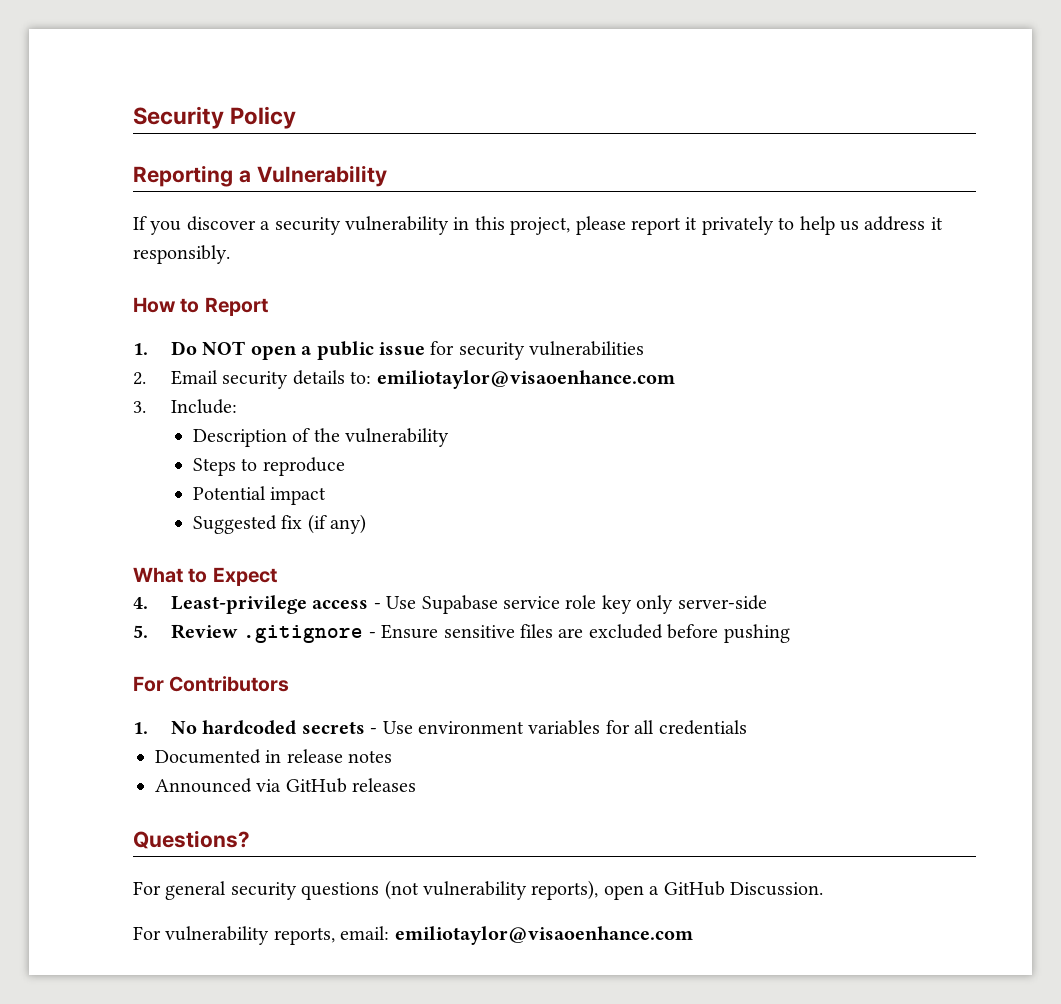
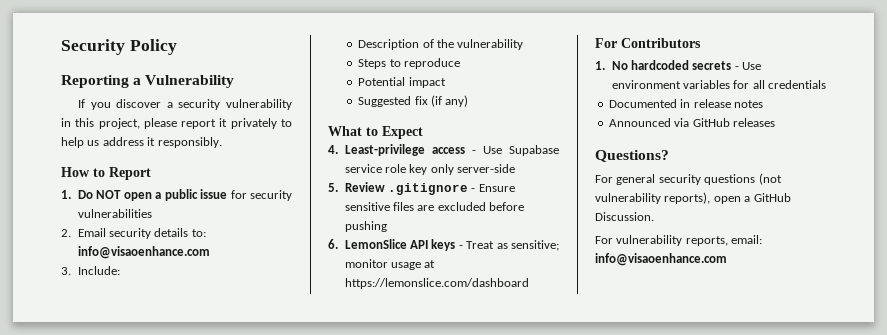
[376,370,675,389] emiliotaylor@visaoenhance.com -> [77,246,210,259] info@visaoenhance.com
(790, 633) none -> [328,239,559,251] [344,259,436,270] [344,278,529,289] // 6. LemonSlice API keys - Treat as sensitive; monitor usage at https://lemonslice.com/dashboard
[394,926,693,945] emiliotaylor@visaoenhance.com -> [595,253,727,266] info@visaoenhance.com

